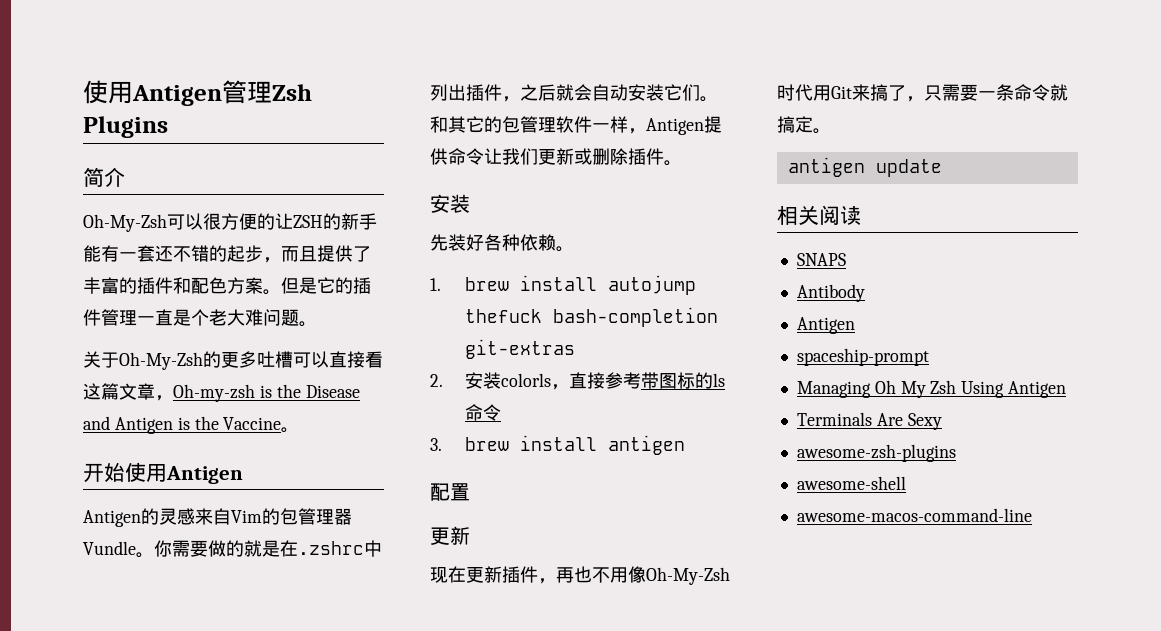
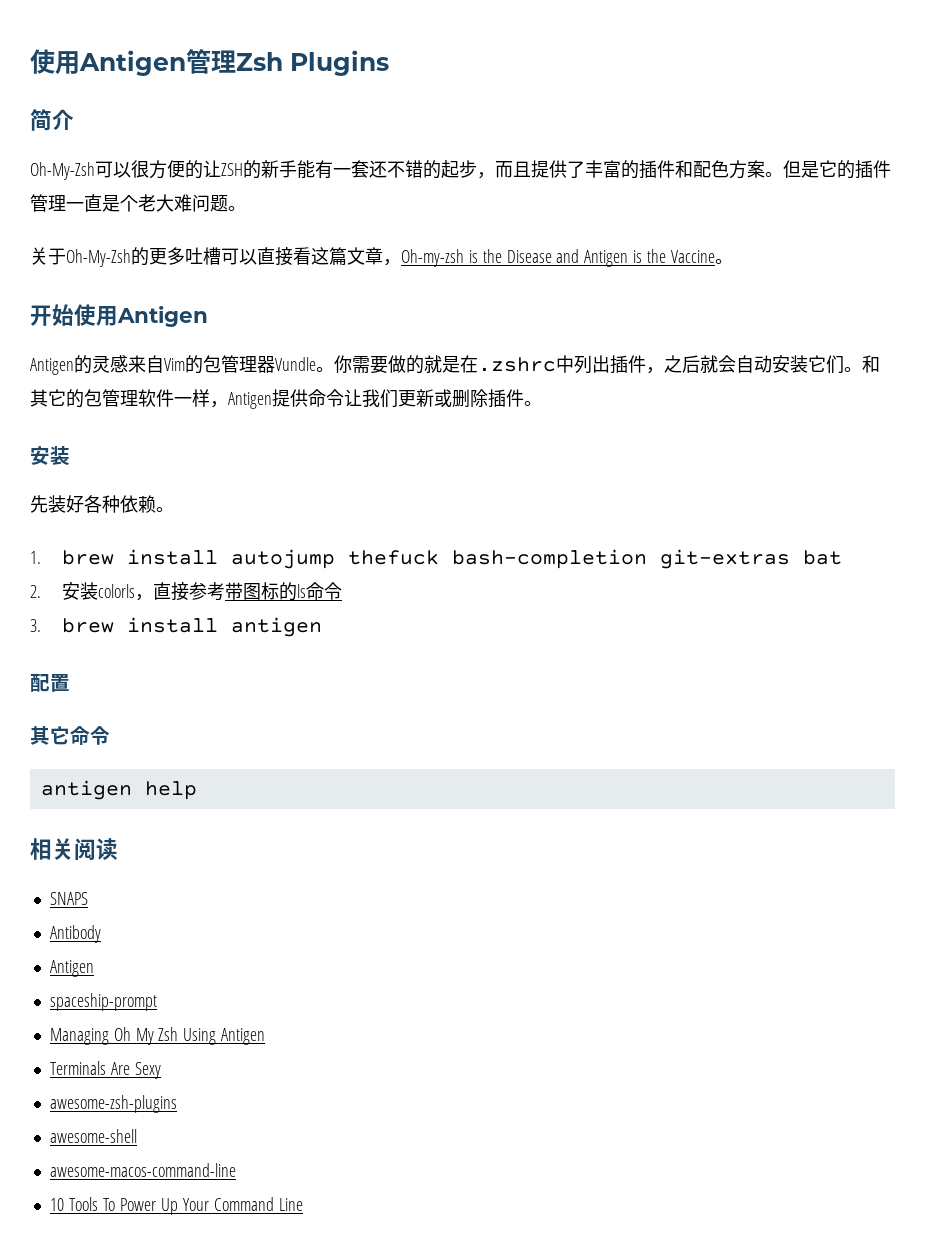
(575, 349) none -> [802,550,842,565] bat
[430,526,470,545] [430,566,730,585] [777,84,1068,102] [777,116,831,134] [787,157,942,177] 更新 // 现在更新插件，再也不用像Oh-My-Zsh时代用Git来搞了，只需要一条命令就搞定。 // antigen update -> [30,726,110,745] [40,780,197,800] 其它命令 // antigen help
(1032, 515) none -> [49,1197,303,1215] // 10 Tools To Power Up Your Command Line

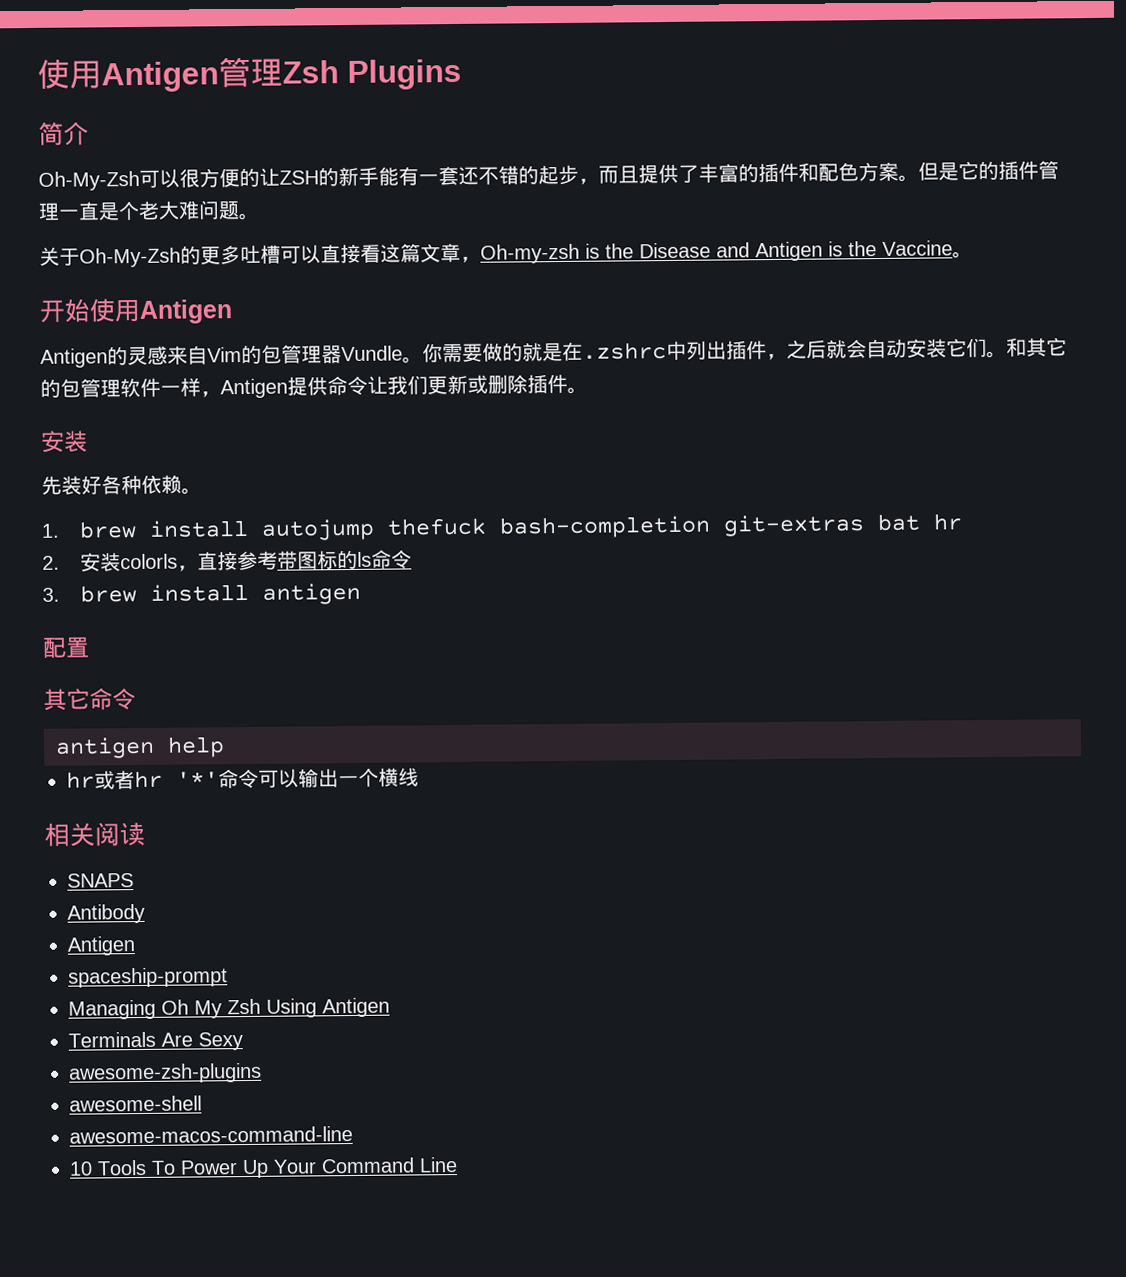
(842, 557) none -> [933,513,963,531] hr
(197, 790) none -> [66,767,419,790] // hr或者hr '*'命令可以输出一个横线

